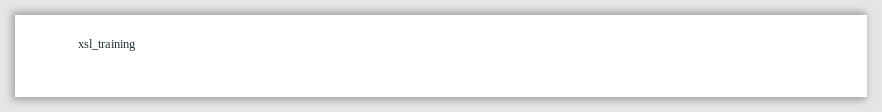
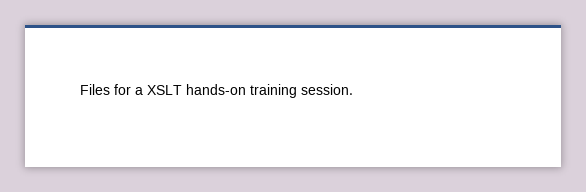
[78,39,136,51] xsl_training -> [80,84,353,98] Files for a XSLT hands-on training session.

